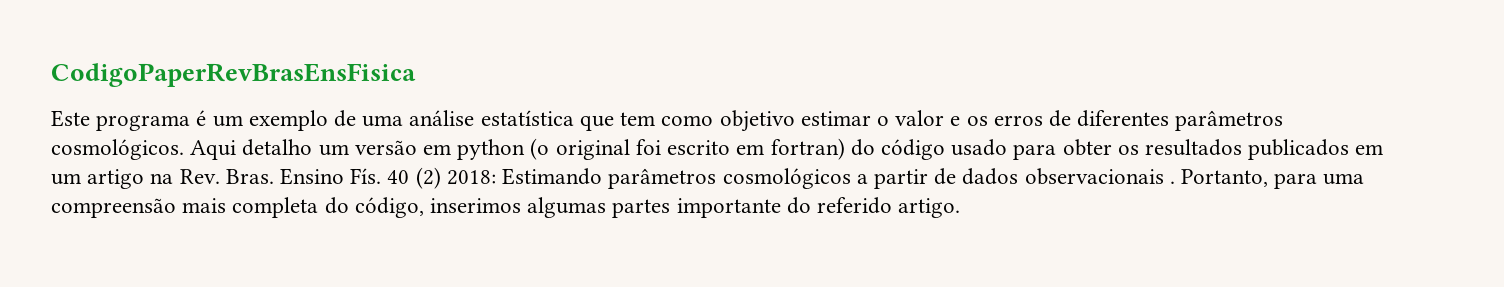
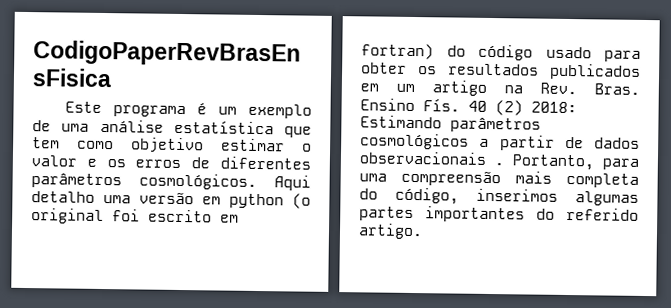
[318,144,349,156] um -> [103,195,131,204] uma
[676,198,781,218] importante -> [425,206,525,223] importantes

